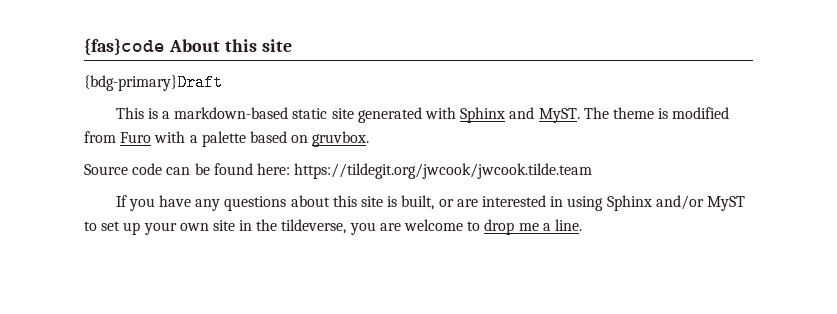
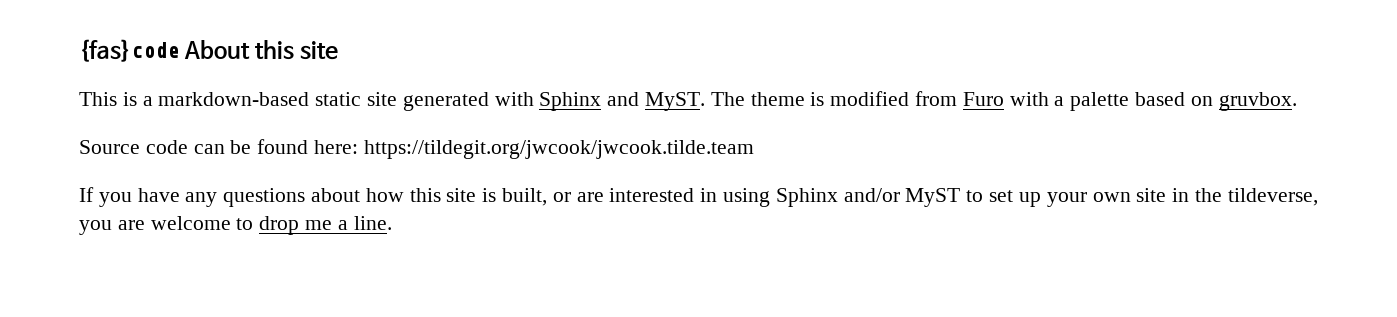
[84,74,223,91] // {bdg-primary}Draft -> (339, 50) none
(330, 201) none -> [365,188,404,202] how

